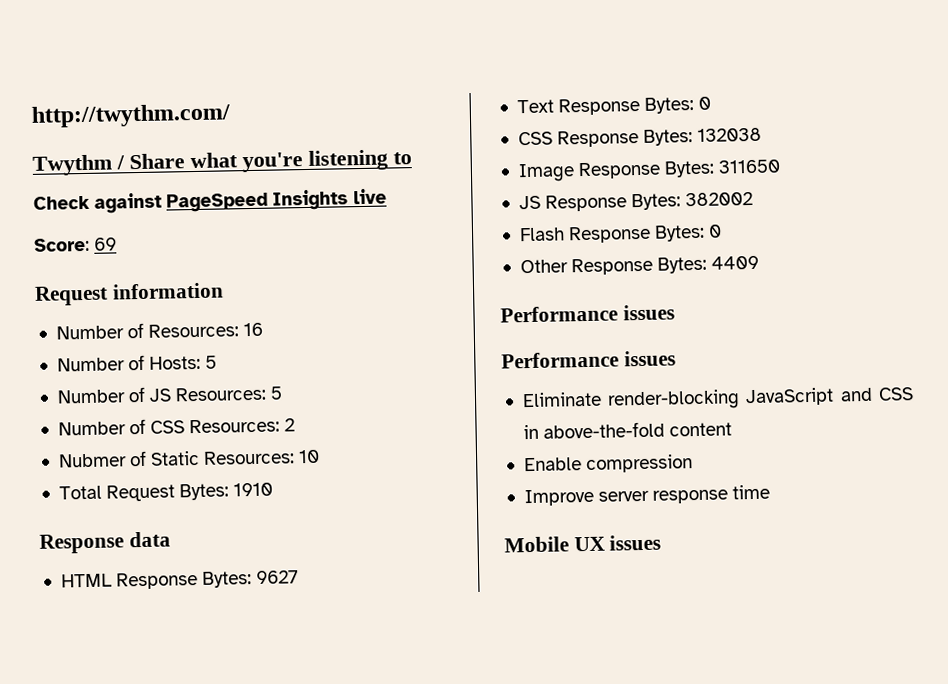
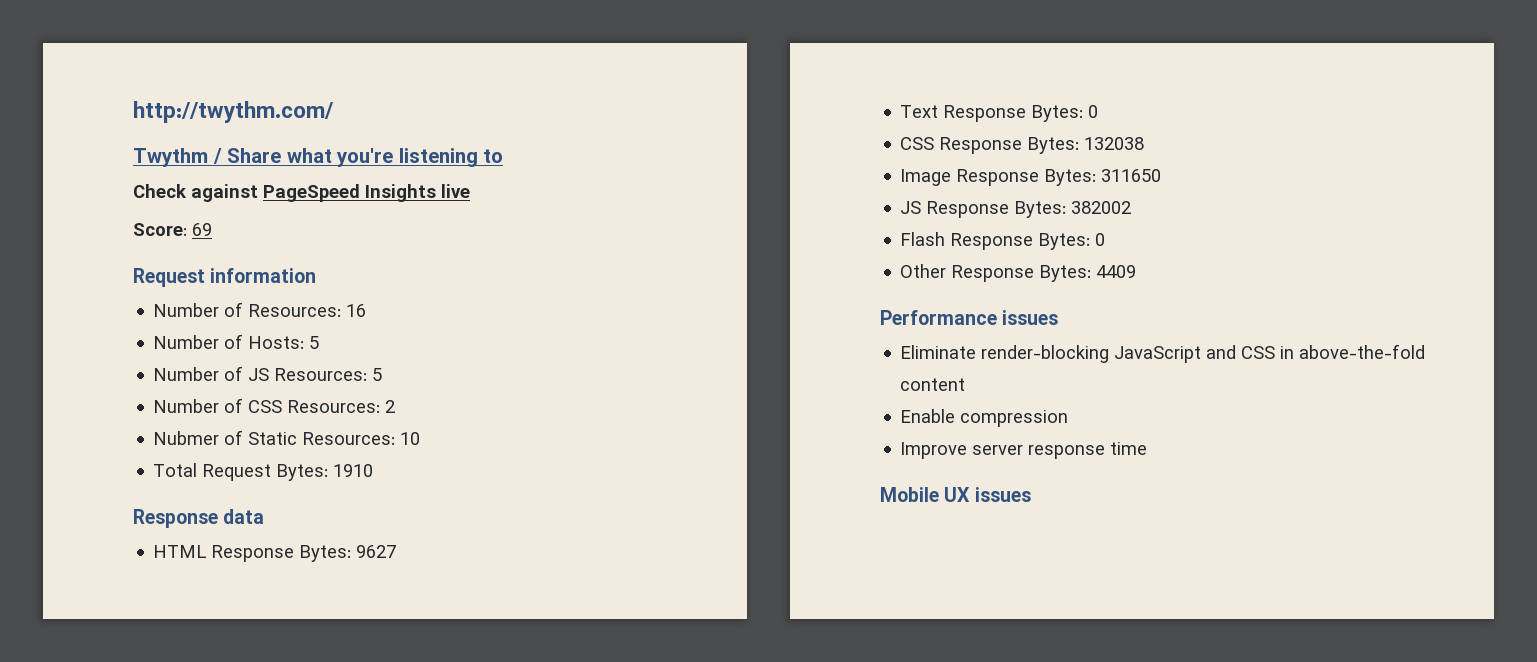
[501,350,676,369] // Performance issues -> (1059, 317) none

